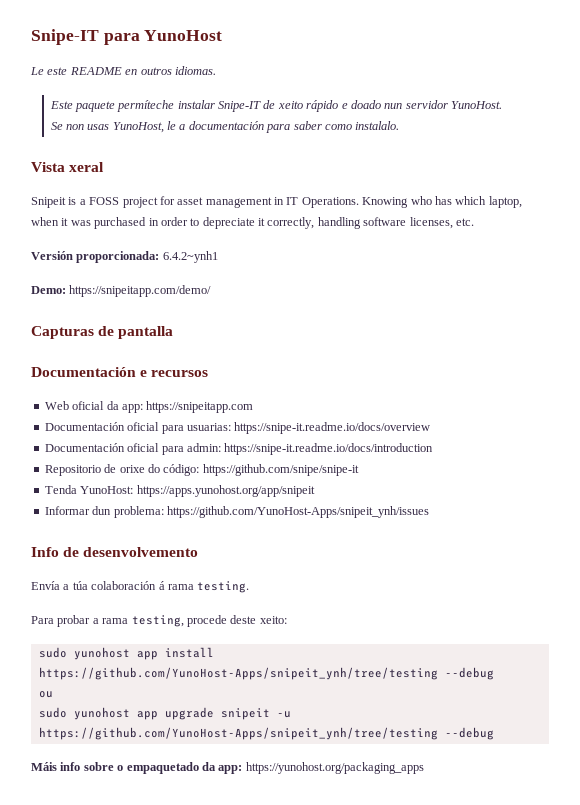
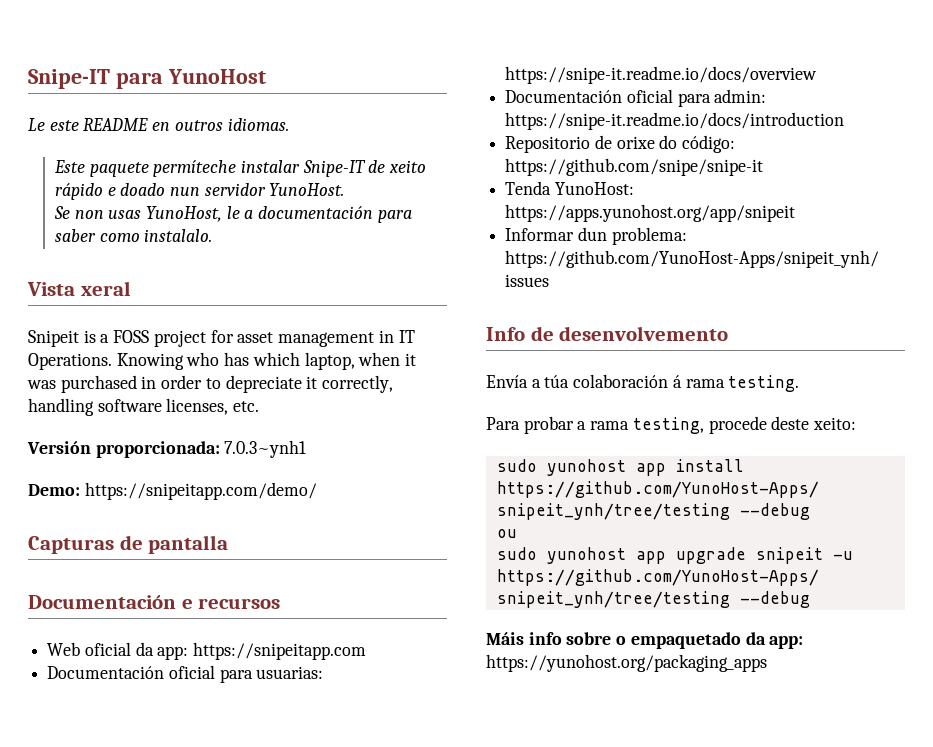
[162,251,218,263] 6.4.2~ynh1 -> [224,440,307,458] 7.0.3~ynh1

